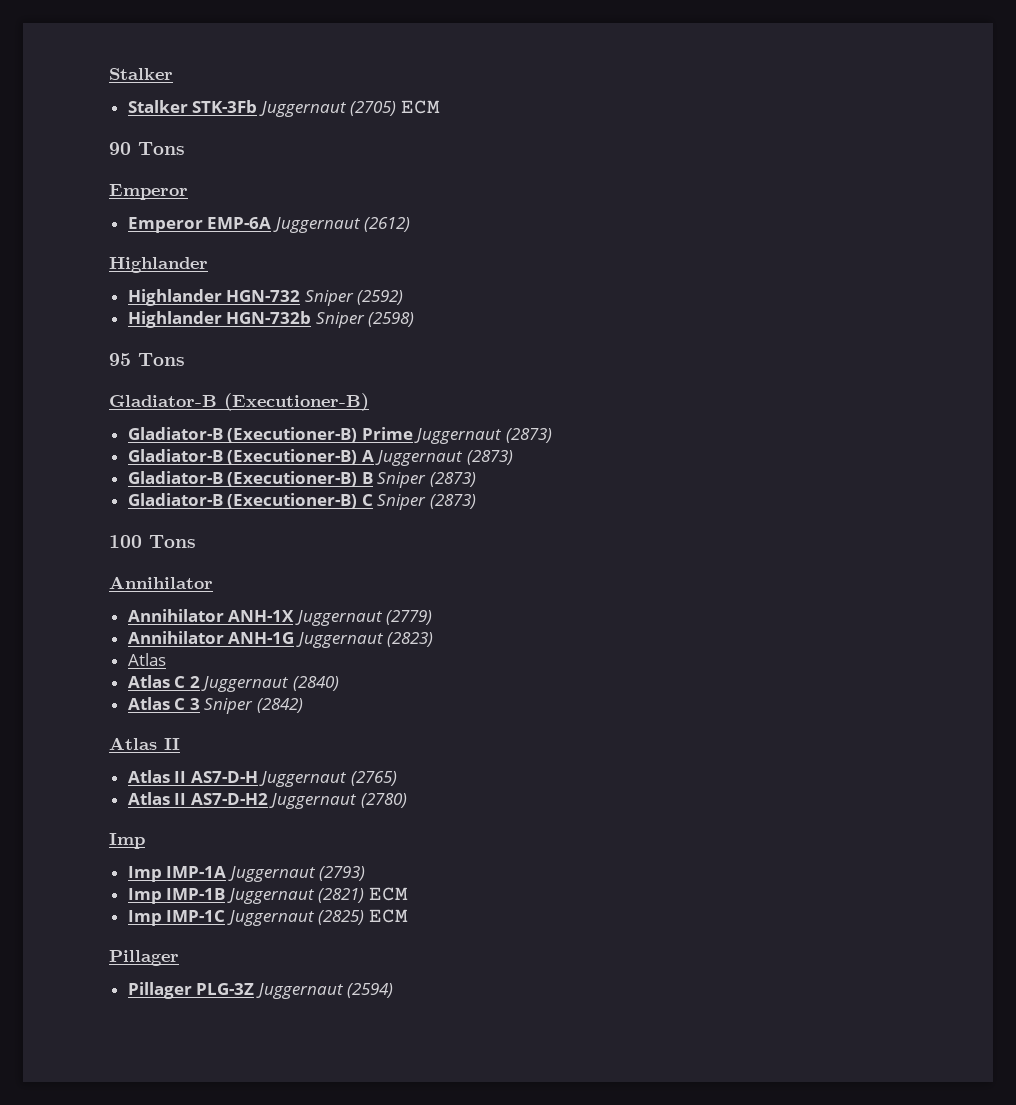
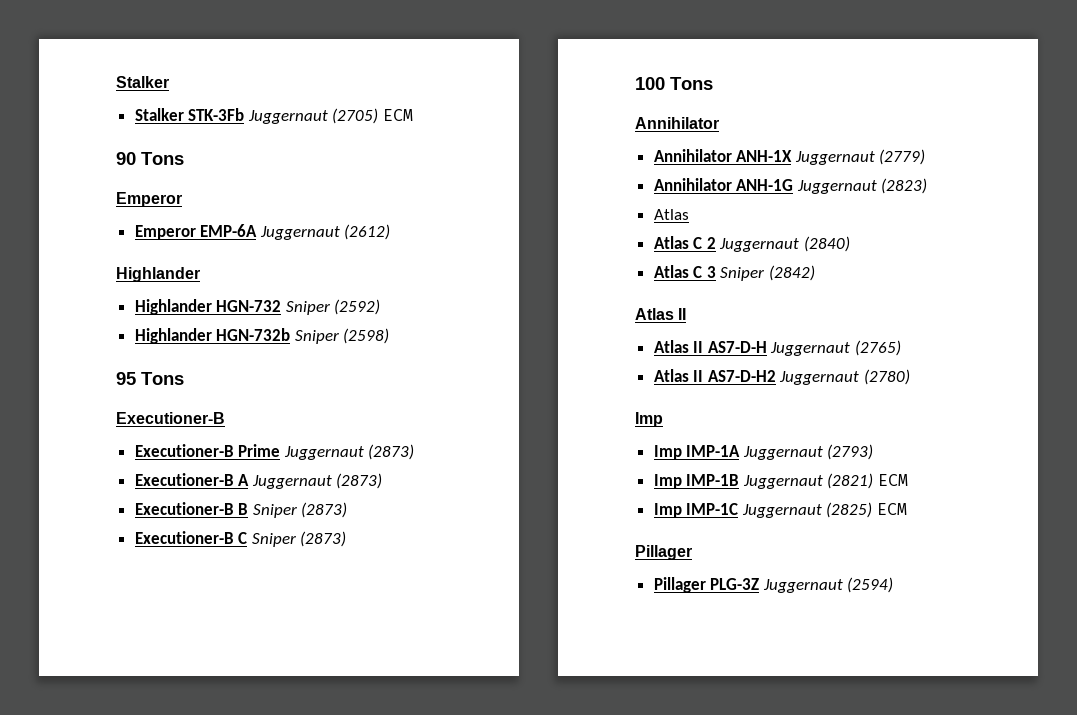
[109,393,369,411] [127,427,358,443] Gladiator-B (Executioner-B) // Gladiator-B (Executioner-B) -> [116,412,225,424] [134,444,234,457] Executioner-B // Executioner-B
[127,449,358,465] Gladiator-B (Executioner-B) -> [134,473,234,486] Executioner-B
[127,471,358,487] Gladiator-B (Executioner-B) -> [134,502,234,515] Executioner-B
[127,493,358,509] Gladiator-B (Executioner-B) -> [134,531,234,544] Executioner-B

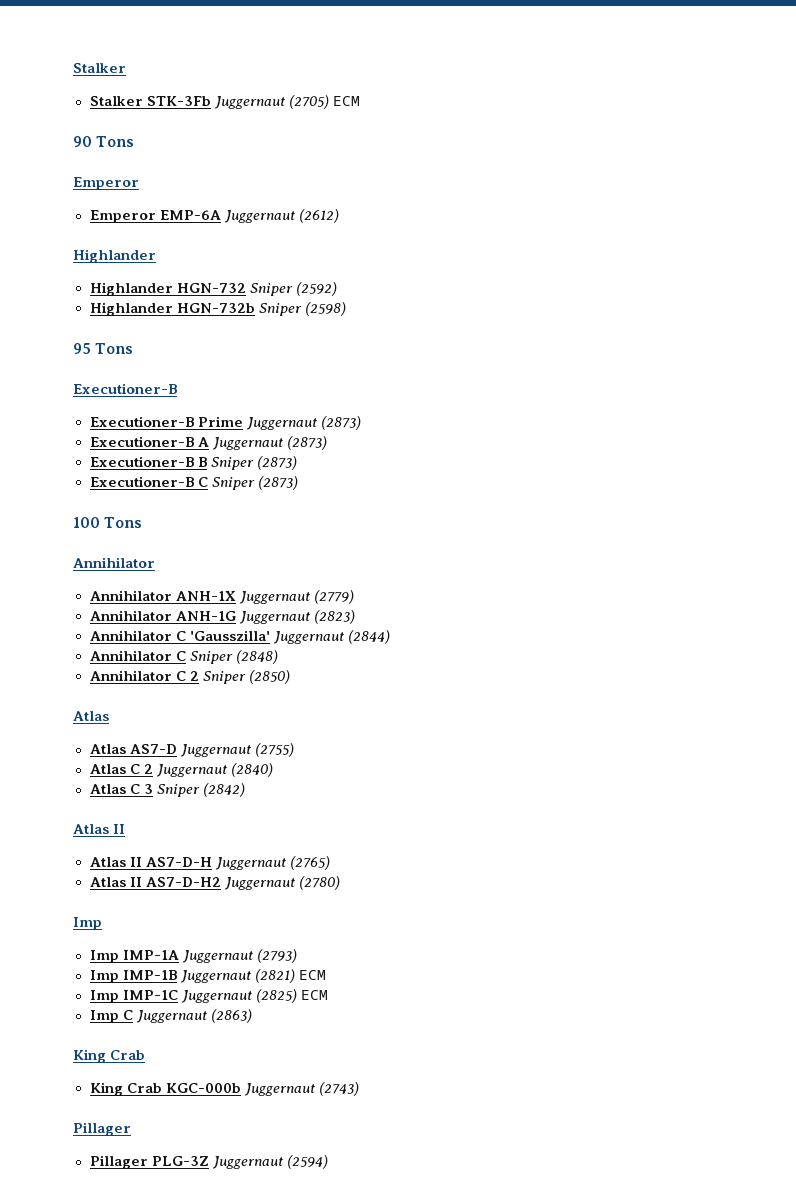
[653,209,689,220] Atlas -> [89,630,390,644] [89,650,278,664] [89,670,290,684] [73,711,109,721] [89,743,294,757] Annihilator C 'Gausszilla' Juggernaut (2844) // Annihilator C Sniper (2848) // Annihilator C 2 Sniper (2850) // Atlas // Atlas AS7-D Juggernaut (2755)
(908, 509) none -> [89,1009,252,1023] [73,1049,146,1063] [89,1082,359,1096] // Imp C Juggernaut (2863) // King Crab // King Crab KGC-000b Juggernaut (2743)

